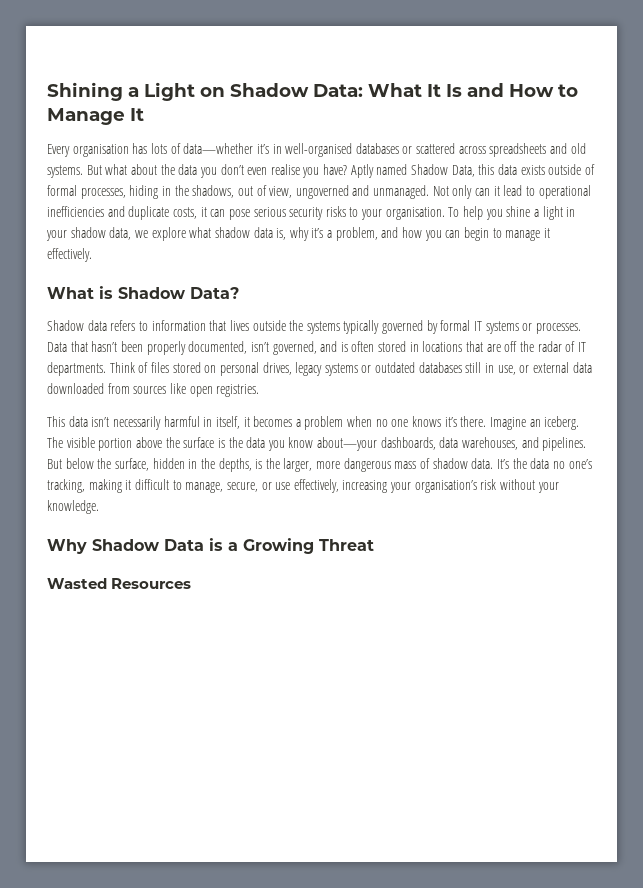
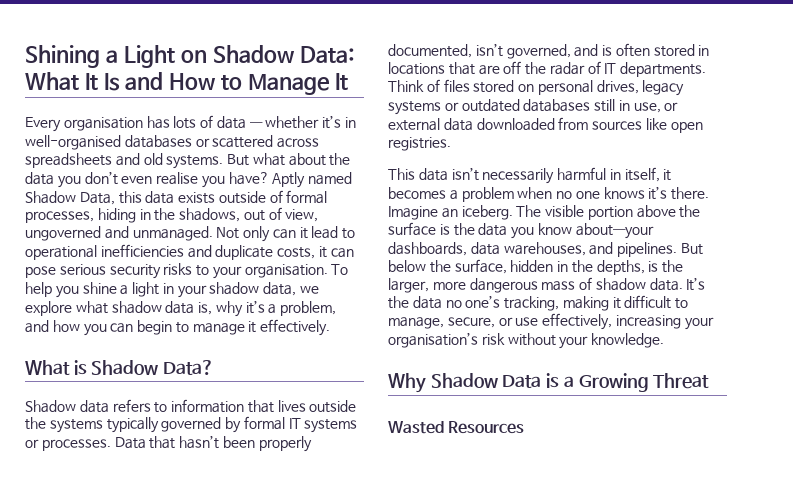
[183,143,254,154] data—whether -> [216,116,320,129] data — whether

